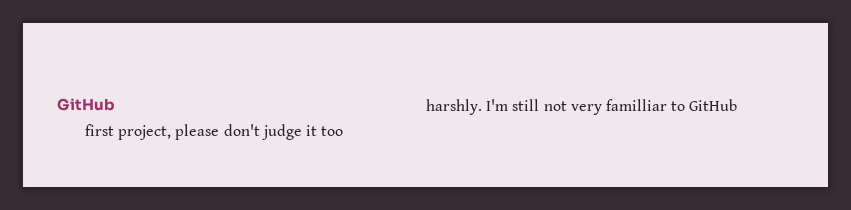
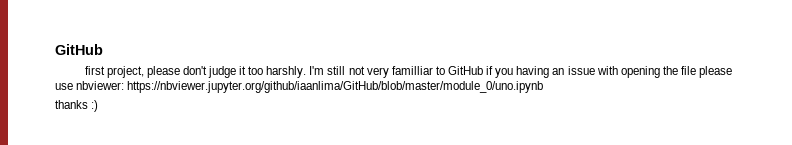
(738, 105) none -> [486,66,733,78] [55,81,544,93] [55,100,99,112] if you having an issue with opening the file please use nbviewer: https://nbviewer.jupyter.org/github/iaanlima/GitHub/blob/master/module_0/uno.ipynb // thanks :)

